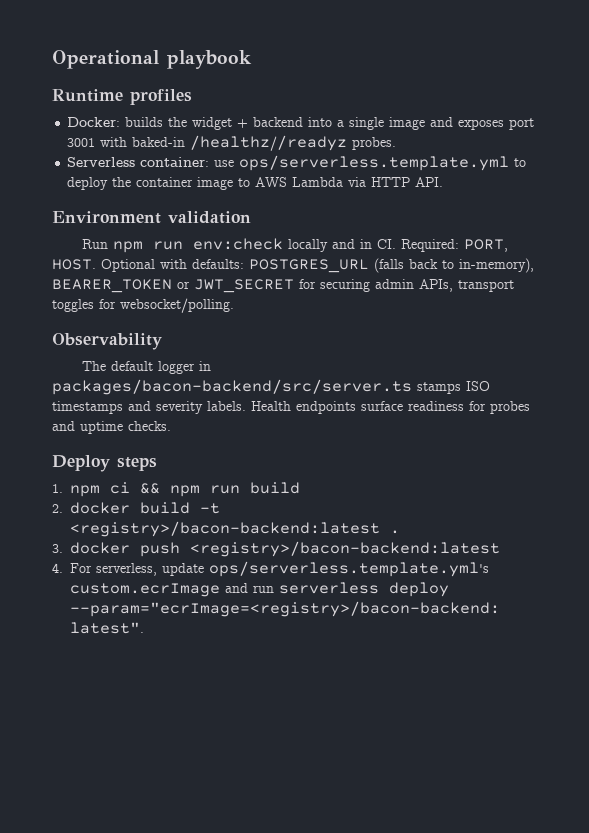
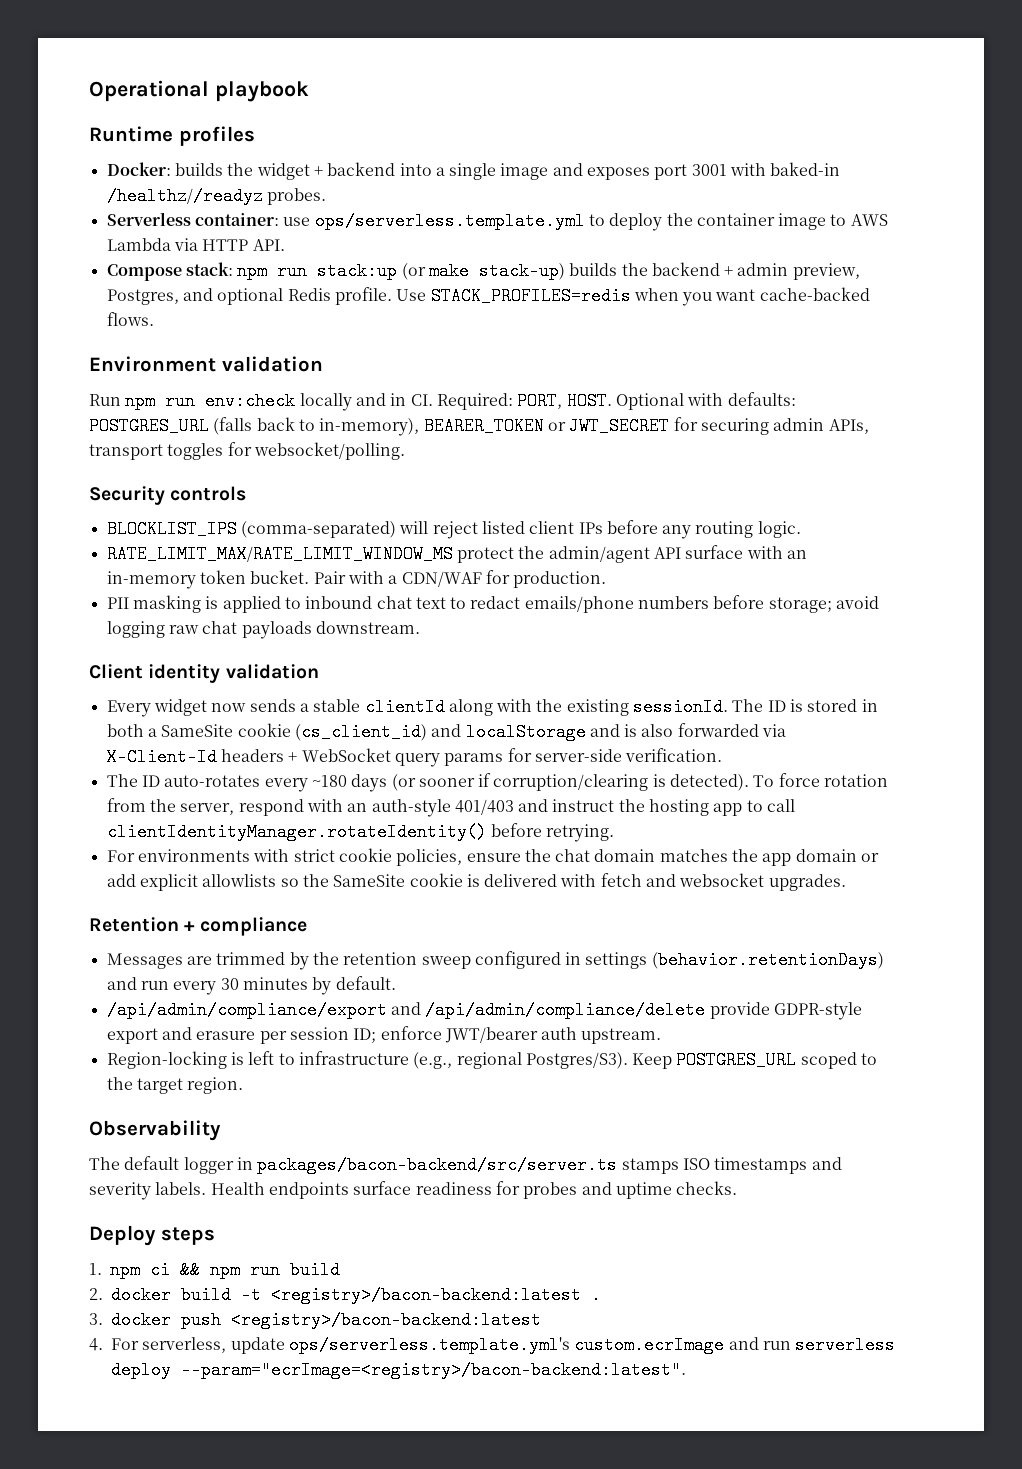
(444, 182) none -> [106,262,860,281] [106,287,870,306] [106,312,154,326] // Compose stack: npm run stack:up (or make stack-up) builds the backend + admin preview, Postgres, and optional Redis profile. Use STACK_PROFILES=redis when you want cache-backed flows.
(234, 305) none -> [89,486,247,505] [106,520,801,539] [106,545,807,563] [106,570,607,589] [106,595,880,613] [106,621,420,639] [89,664,319,683] [106,698,878,717] [106,723,787,741] [106,748,723,767] [106,773,889,792] [106,798,796,817] [106,823,615,842] [106,848,880,866] [106,873,846,891] [89,917,307,936] [106,951,884,970] [106,976,396,995] [106,1001,862,1020] [106,1026,662,1044] [106,1051,878,1069] [106,1077,244,1094] // Security controls // BLOCKLIST_IPS (comma-separated) will reject listed client IPs before any routing logic. // RATE_LIMIT_MAX/RATE_LIMIT_WINDOW_MS protect the admin/agent API surface with an in-memory token bucket. Pair with a CDN/WAF for production. // PII masking is applied to inbound chat text to redact emails/phone numbers before storage; avoid logging raw chat payloads downstream. // Client identity validation // Every widget now sends a stable clientId along with the existing sessionId. The ID is stored in both a SameSite cookie (cs_client_id) and localStorage and is also forwarded via X-Client-Id headers + WebSocket query params for server-side verification. // The ID auto-rotates every ~180 days (or sooner if corruption/clearing is detected). To force rotation from the server, respond with an auth-style 401/403 and instruct the hosting app to call clientIdentityManager.rotateIdentity() before retrying. // For environments with strict cookie policies, ensure the chat domain matches the app domain or add explicit allowlists so the SameSite cookie is delivered with fetch and websocket upgrades. // Retention + compliance // Messages are trimmed by the retention sweep configured in settings (behavior.retentionDays) and run every 30 minutes by default. // /api/admin/compliance/export and /api/admin/compliance/delete provide GDPR-style export and erasure per session ID; enforce JWT/bearer auth upstream. // Region-locking is left to infrastructure (e.g., regional Postgres/S3). Keep POSTGRES_URL scoped to the target region.

